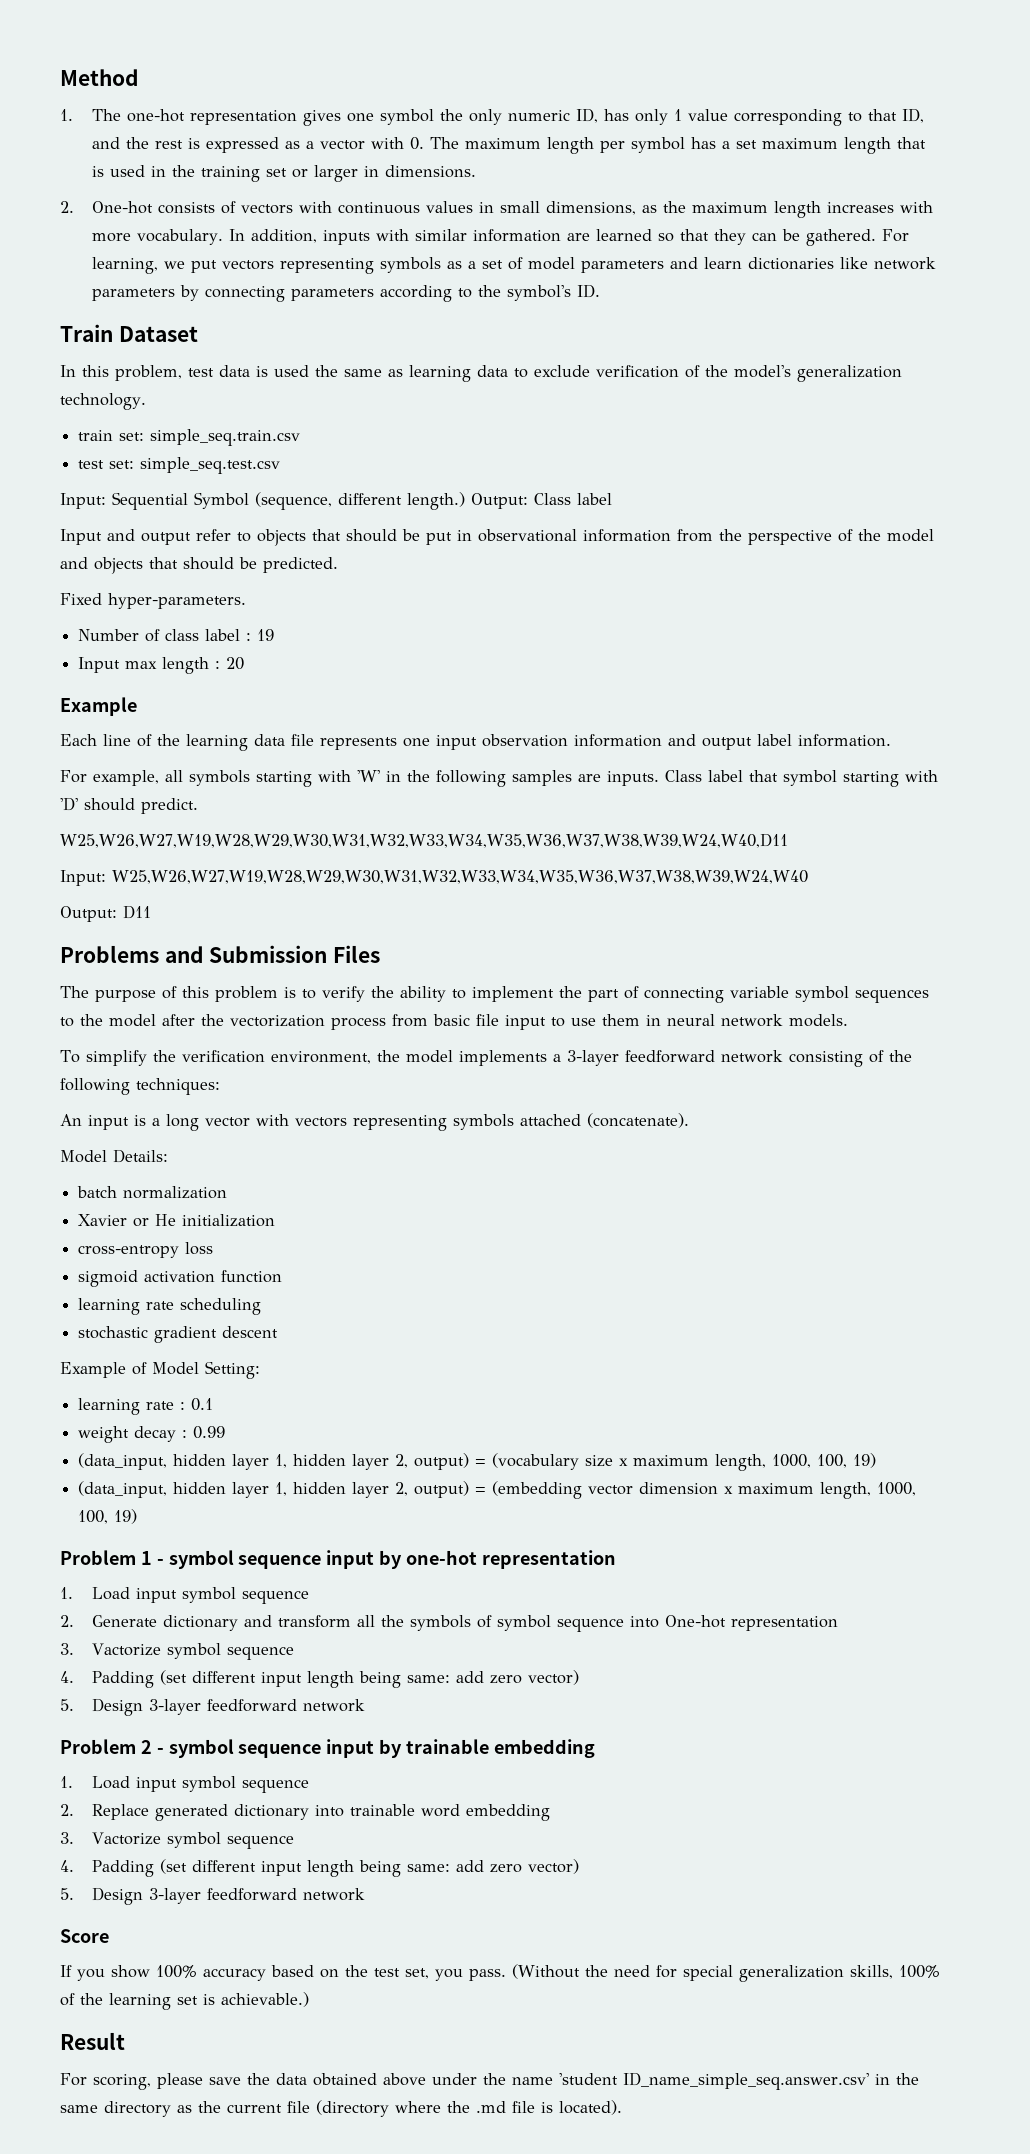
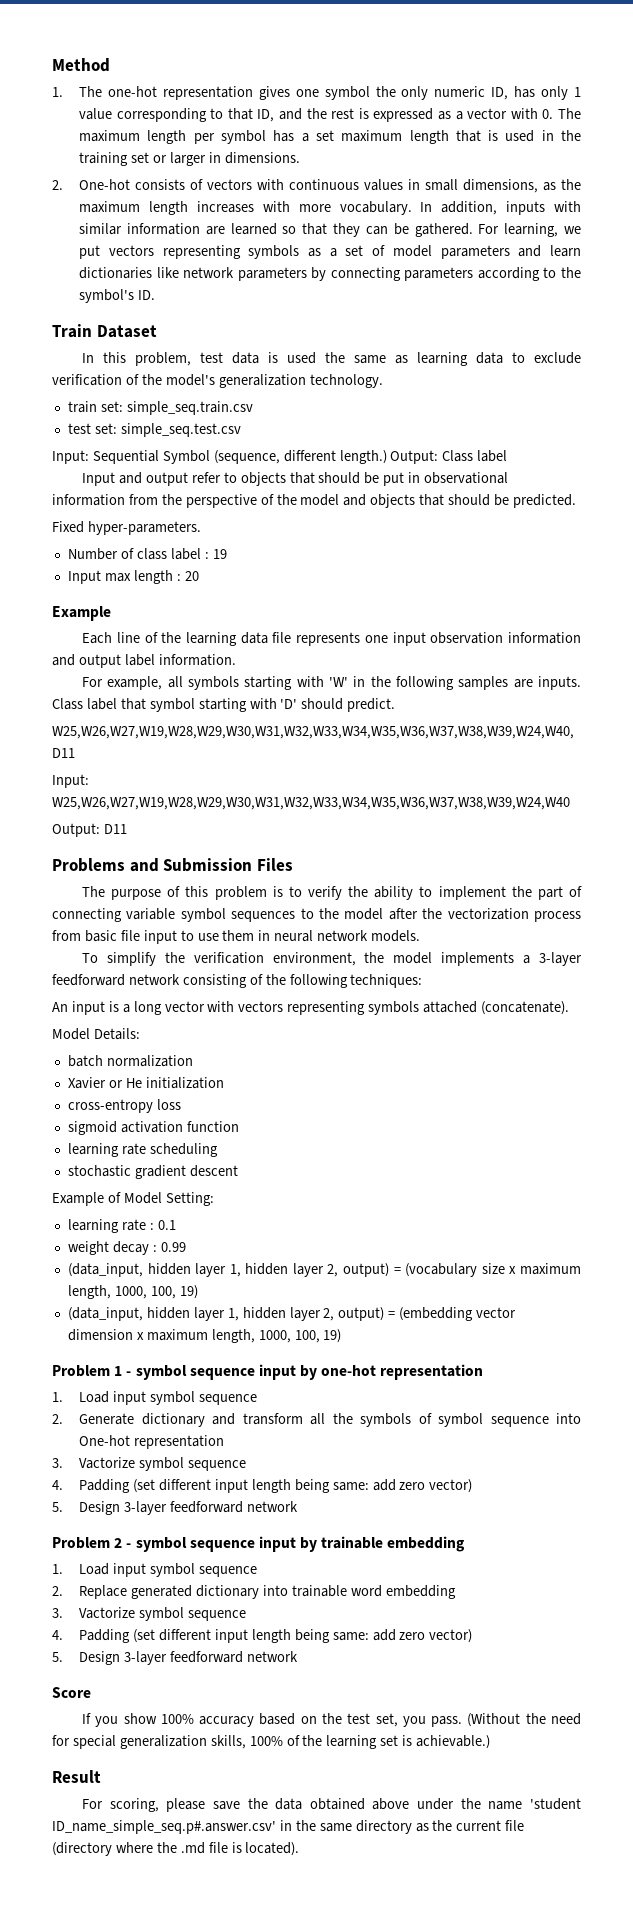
[623,2072,869,2090] ID_name_simple_seq.answer.csv' -> [52,1820,276,1834] ID_name_simple_seq.p#.answer.csv'

